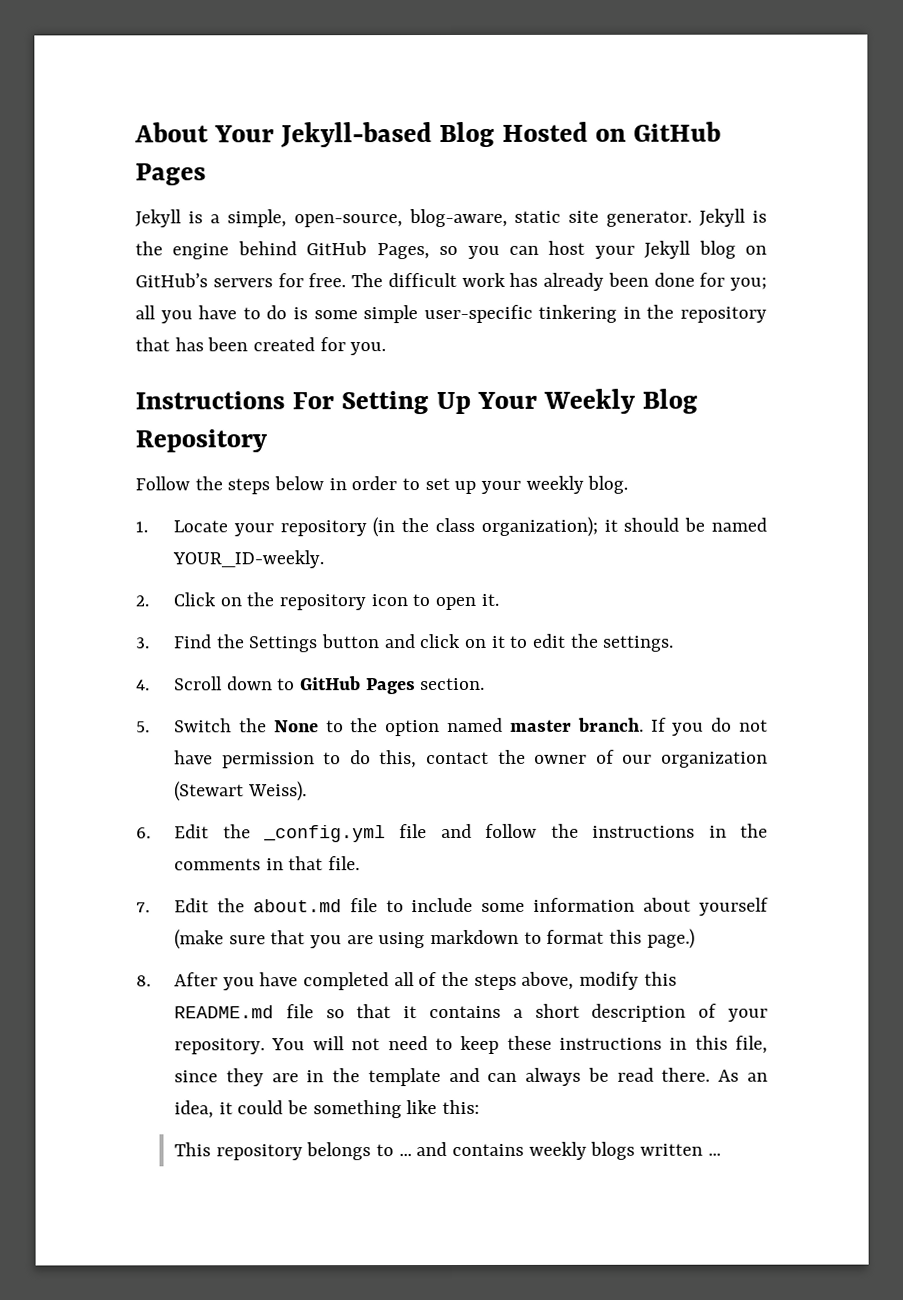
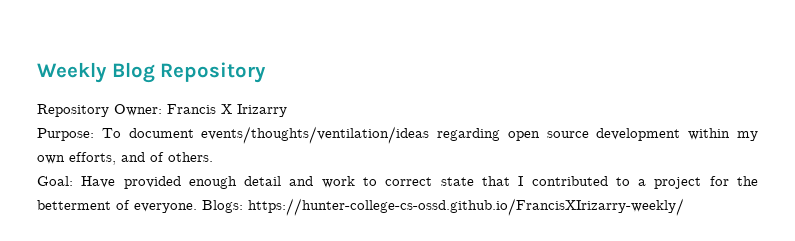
[134,121,721,148] [135,163,206,186] [135,208,767,228] [135,240,767,260] [135,272,767,291] [135,304,767,324] [135,337,387,356] [135,388,698,415] [135,429,268,453] [135,475,629,495] [135,516,767,538] [172,550,325,569] [135,592,499,611] [135,633,675,653] [136,676,486,695] [136,717,768,737] [174,749,768,769] [174,781,307,802] [136,823,769,843] [174,856,361,871] [136,897,769,916] [174,928,695,950] [136,971,677,991] [174,1003,768,1022] [174,1035,768,1055] [174,1067,769,1087] [174,1099,481,1119] [174,1141,721,1161] About Your Jekyll-based Blog Hosted on GitHub Pages // Jekyll is a simple, open-source, blog-aware, static site generator. Jekyll is the engine behind GitHub Pages, so you can host your Jekyll blog on GitHub’s servers for free. The difficult work has already been done for you; all you have to do is some simple user-specific tinkering in the repository that has been created for you. // Instructions For Setting Up Your Weekly Blog Repository // Follow the steps below in order to set up your weekly blog. // 1. Locate your repository (in the class organization); it should be named YOUR_ID-weekly. // 2. Click on the repository icon to open it. // 3. Find the Settings button and click on it to edit the settings. // 4. Scroll down to GitHub Pages section. // 5. Switch the None to the option named master branch. If you do not have permission to do this, contact the owner of our organization (Stewart Weiss). // 6. Edit the _config.yml file and follow the instructions in the comments in that file. // 7. Edit the about.md file to include some information about yourself (make sure that you are using markdown to format this page.) // 8. After you have completed all of the steps above, modify this README.md file so that it contains a short description of your repository. You will not need to keep these instructions in this file, since they are in the template and can always be read there. As an idea, it could be something like this: // This repository belongs to ... and contains weekly blogs written ... -> [37,62,267,83] [37,104,287,117] [37,126,759,144] [37,152,213,165] [37,176,758,189] [37,198,684,216] Weekly Blog Repository // Repository Owner: Francis X Irizarry // Purpose: To document events/thoughts/ventilation/ideas regarding open source development within my own efforts, and of others. // Goal: Have provided enough detail and work to correct state that I contributed to a project for the betterment of everyone. Blogs: https://hunter-college-cs-ossd.github.io/FrancisXIrizarry-weekly/

